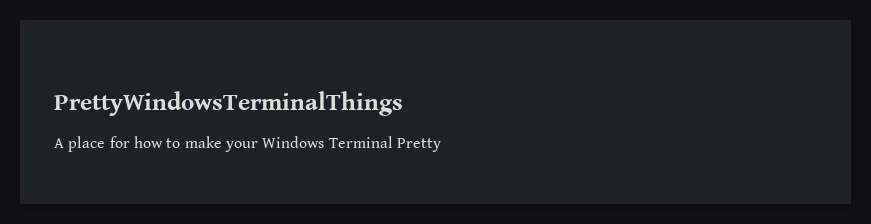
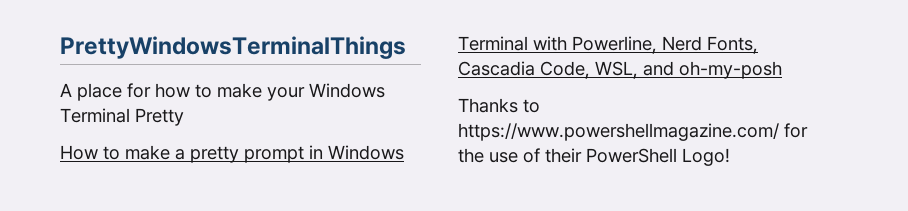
(441, 145) none -> [60,145,404,163] [458,36,758,54] [458,61,782,79] [458,98,540,113] [458,123,808,141] [458,148,730,166] // How to make a pretty prompt in Windows Terminal with Powerline, Nerd Fonts, Cascadia Code, WSL, and oh-my-posh // Thanks to https://www.powershellmagazine.com/ for the use of their PowerShell Logo!

